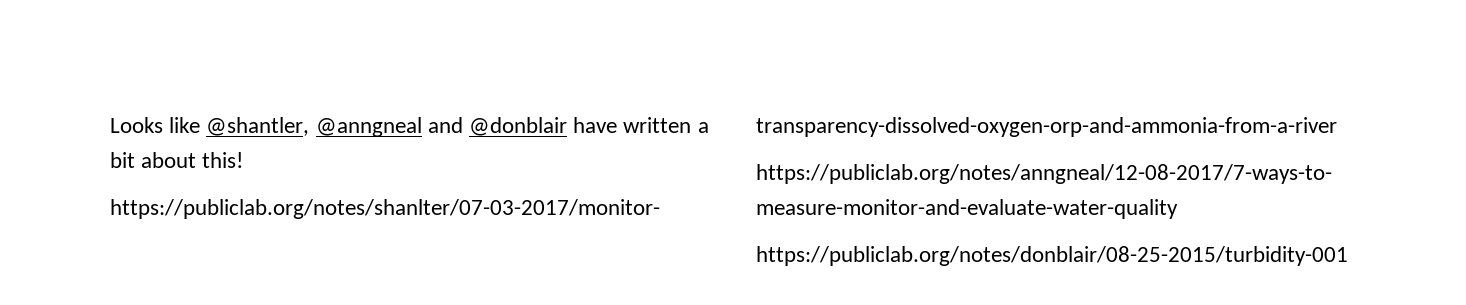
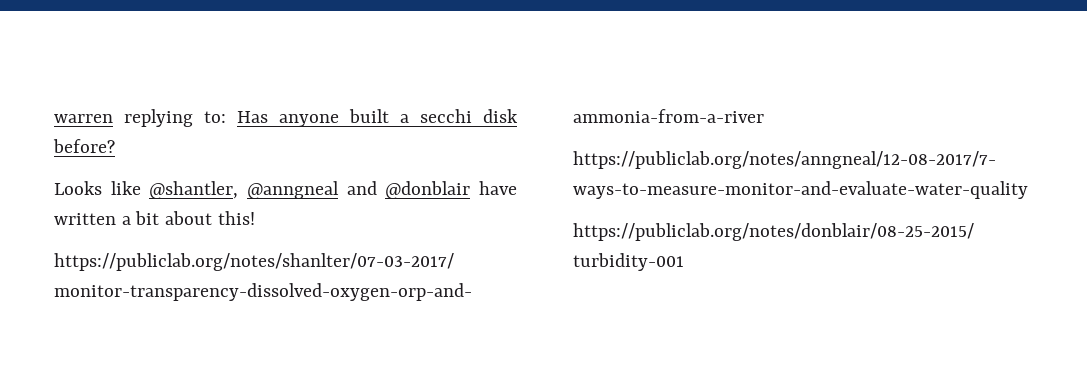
(110, 125) none -> [54,109,518,127] [53,139,115,153] warren replying to: Has anyone built a secchi disk before? //

